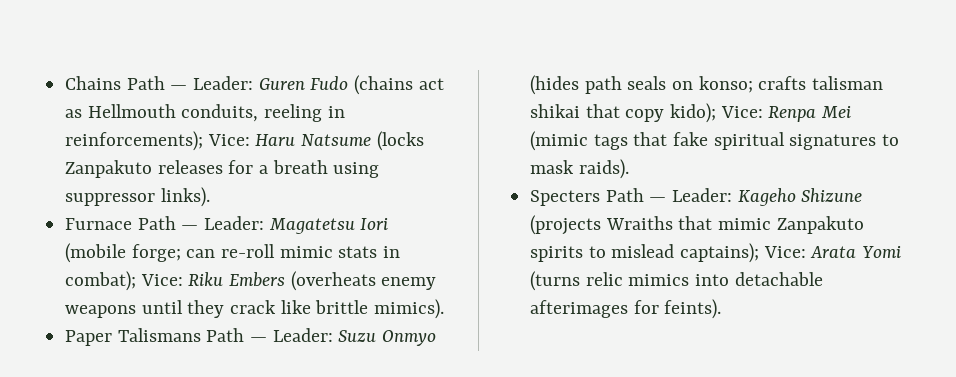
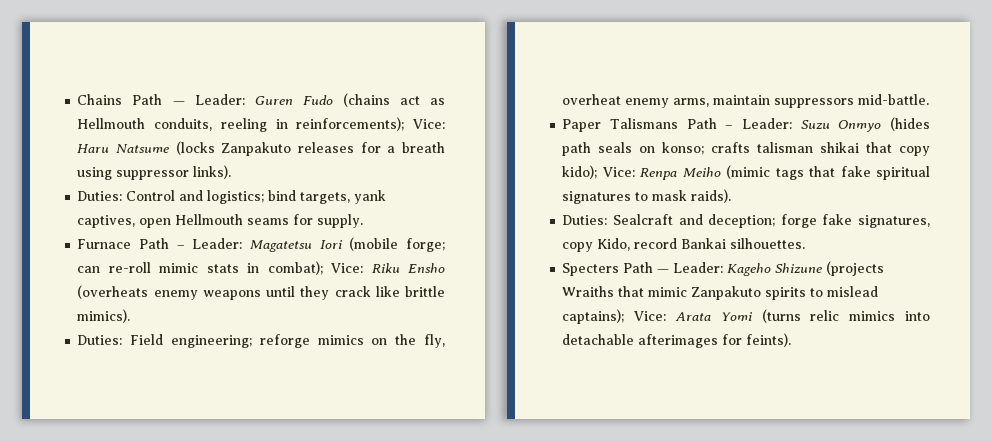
(210, 197) none -> [77,190,387,204] [77,214,364,228] // Duties: Control and logistics; bind targets, yank captives, open Hellmouth seams for supply.
[181,225,199,230] — -> [176,245,185,249] –
[229,272,286,287] Embers -> [407,263,445,273] Ensho
(445, 309) none -> [77,334,446,348] [562,94,930,108] // Duties: Field engineering; reforge mimics on the fly, overheat enemy arms, maintain suppressors mid-battle.
[250,337,268,342] — -> [725,125,734,129] –
[821,106,852,118] Mei -> [682,167,721,177] Meiho
(629, 169) none -> [562,214,930,228] [562,238,806,252] // Duties: Sealcraft and deception; forge fake signatures, copy Kido, record Bankai silhouettes.

